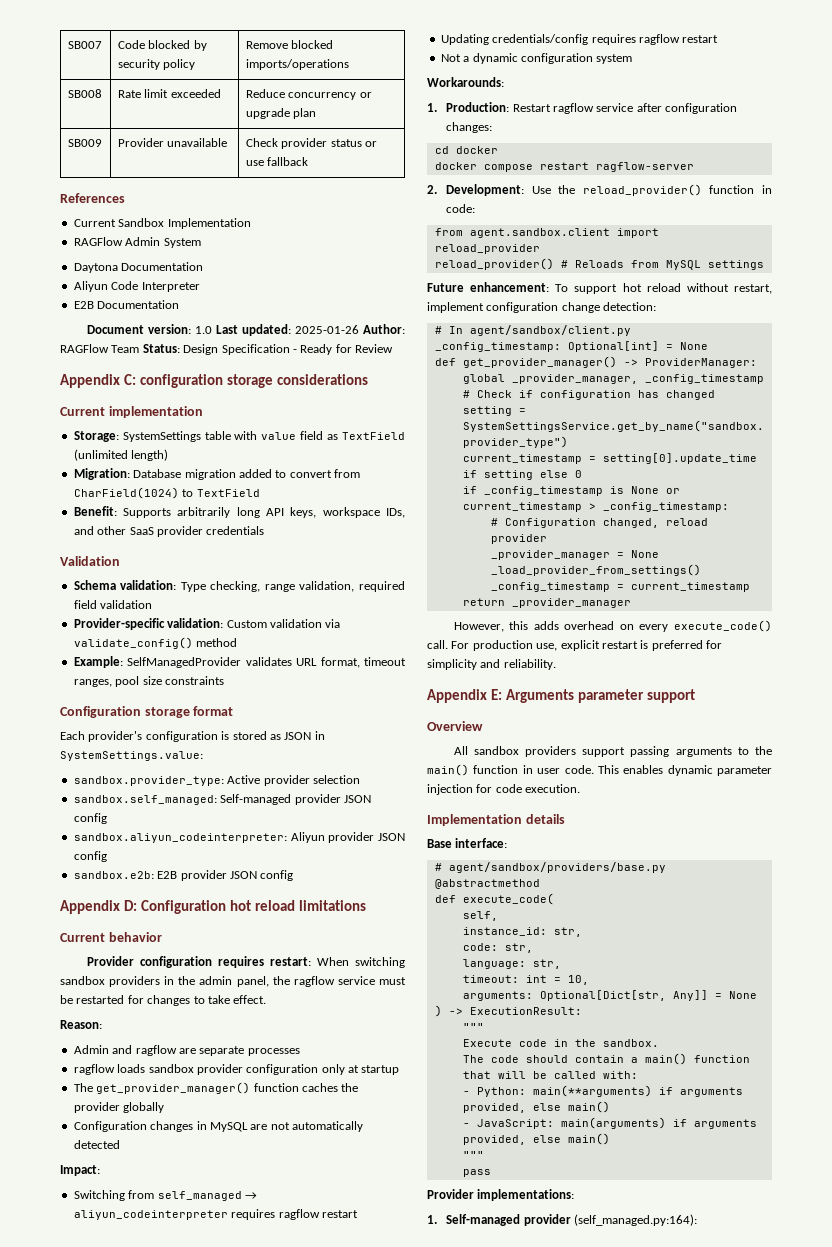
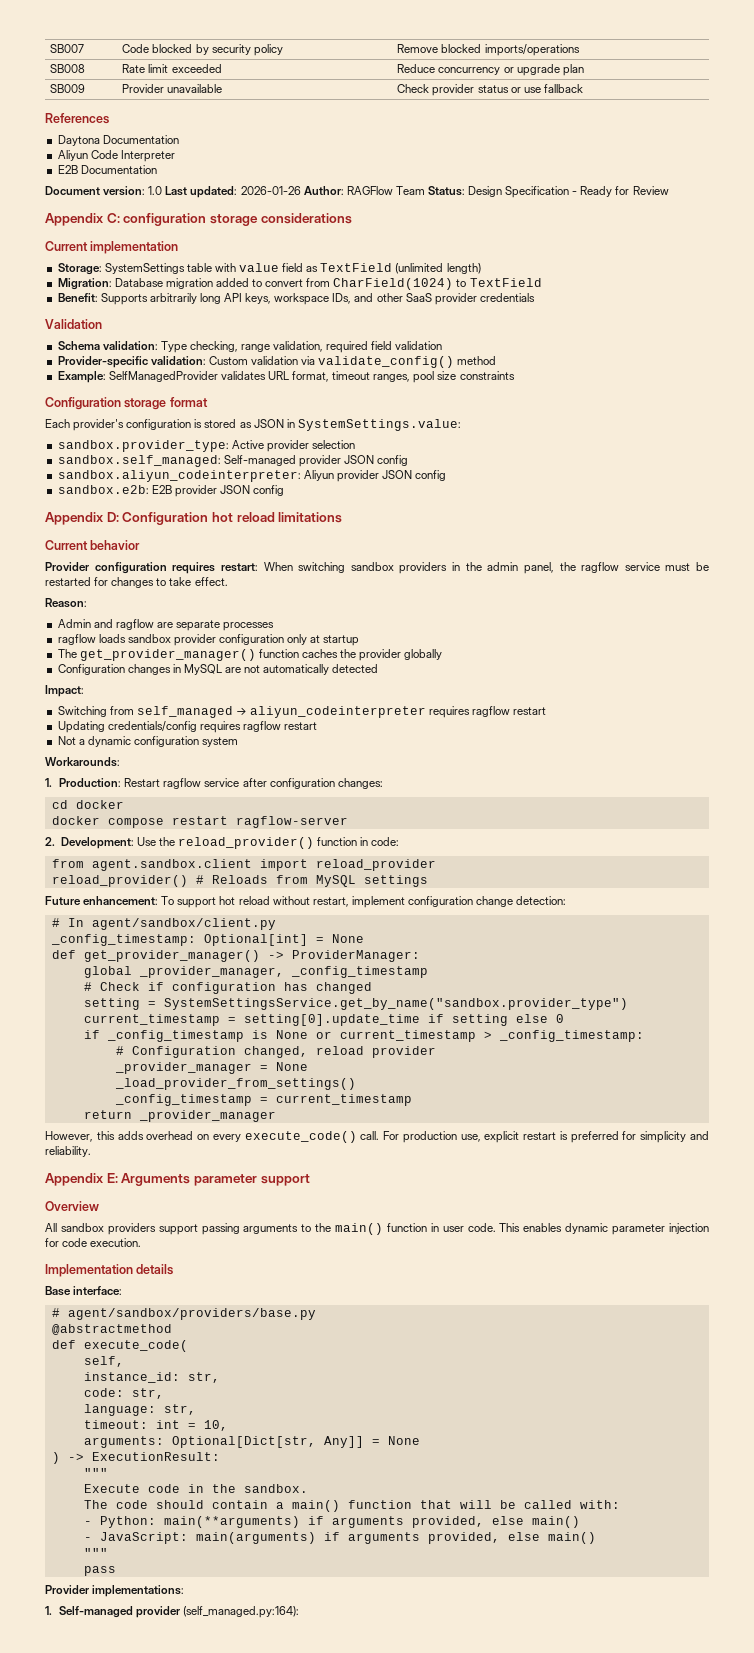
[73,218,251,229] [73,237,201,248] // Current Sandbox Implementation // RAGFlow Admin System -> (109, 118) none
[294,325,359,334] 2025-01-26 -> [240,186,301,195] 2026-01-26

